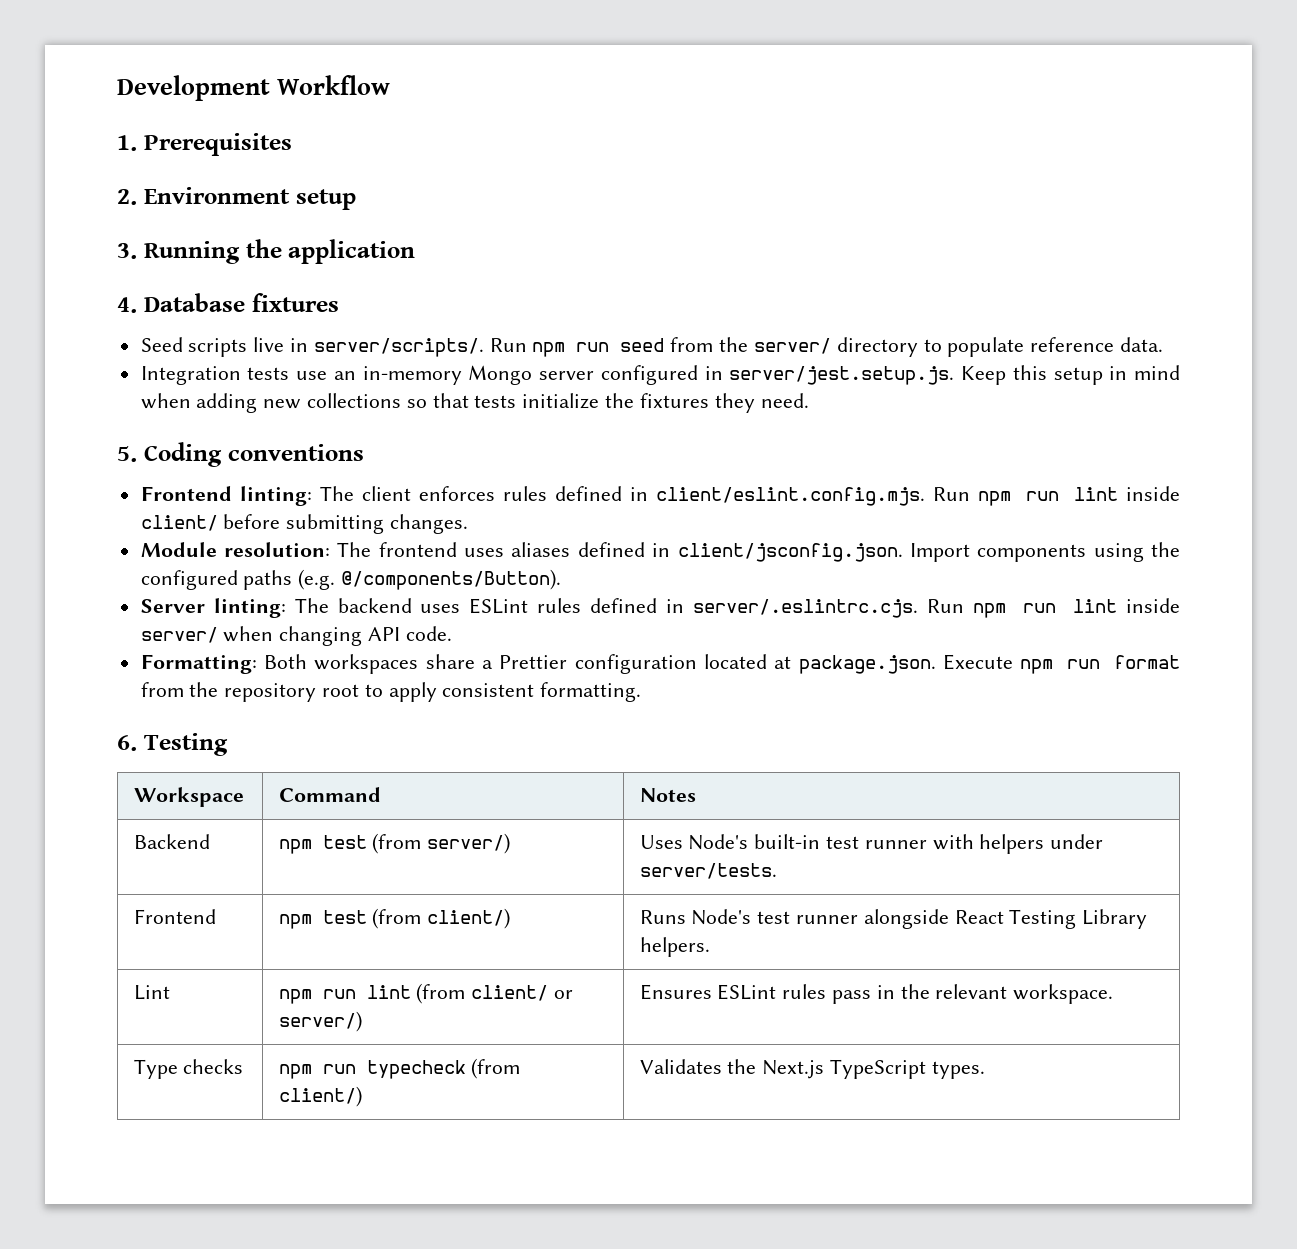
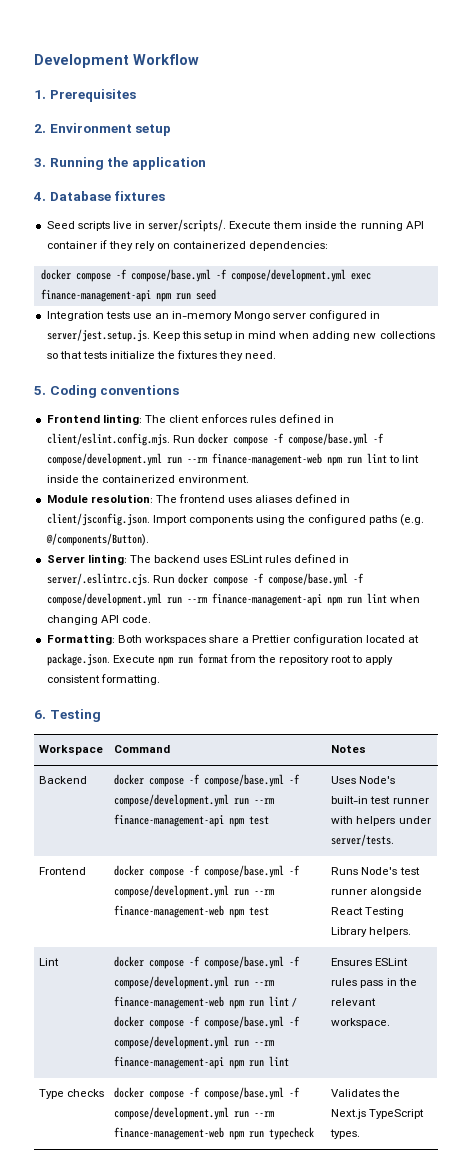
[489,337,1163,357] Run npm run seed from the server/ directory to populate reference data. -> [229,221,424,231] [46,240,329,251] [40,269,371,282] [40,289,216,302] Execute them inside the running API container if they rely on containerized dependencies: // docker compose -f compose/base.yml -f compose/development.yml exec finance-management-api npm run seed
[977,486,1180,506] [140,514,469,534] npm run lint inside client/ before submitting changes. -> [197,433,384,446] [46,453,419,466] [46,475,249,483] docker compose -f compose/base.yml -f compose/development.yml run --rm finance-management-web npm run lint to lint inside the containerized environment.
[973,598,1180,618] [140,627,218,643] npm run lint inside server/ -> [177,573,364,586] [46,593,387,606] docker compose -f compose/base.yml -f compose/development.yml run --rm finance-management-api npm run lint
[278,833,511,854] npm test (from server/) -> [114,774,301,787] [114,794,275,807] [114,814,270,827] docker compose -f compose/base.yml -f compose/development.yml run --rm finance-management-api npm test
[278,908,511,929] npm test (from client/) -> [114,865,301,878] [114,885,275,898] [114,905,270,918] docker compose -f compose/base.yml -f compose/development.yml run --rm finance-management-web npm test
[278,983,573,1004] [278,1011,362,1032] npm run lint (from client/ or server/) -> [114,956,301,969] [114,976,275,989] [114,996,298,1009] [114,1016,301,1029] [114,1036,275,1049] [114,1056,290,1069] docker compose -f compose/base.yml -f compose/development.yml run --rm finance-management-web npm run lint / docker compose -f compose/base.yml -f compose/development.yml run --rm finance-management-api npm run lint
(244, 1066) none -> [114,1087,301,1100] [114,1107,275,1120] [114,1127,225,1140] docker compose -f compose/base.yml -f compose/development.yml run --rm finance-management-web
[471,1058,521,1079] [278,1086,362,1107] (from client/) -> (315, 1133) none

